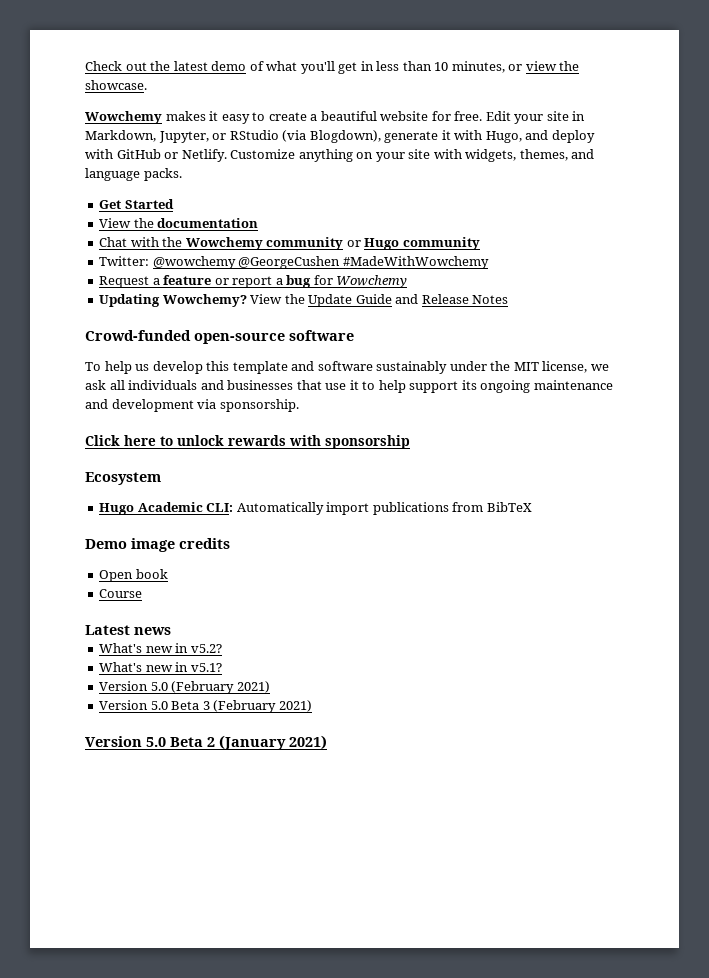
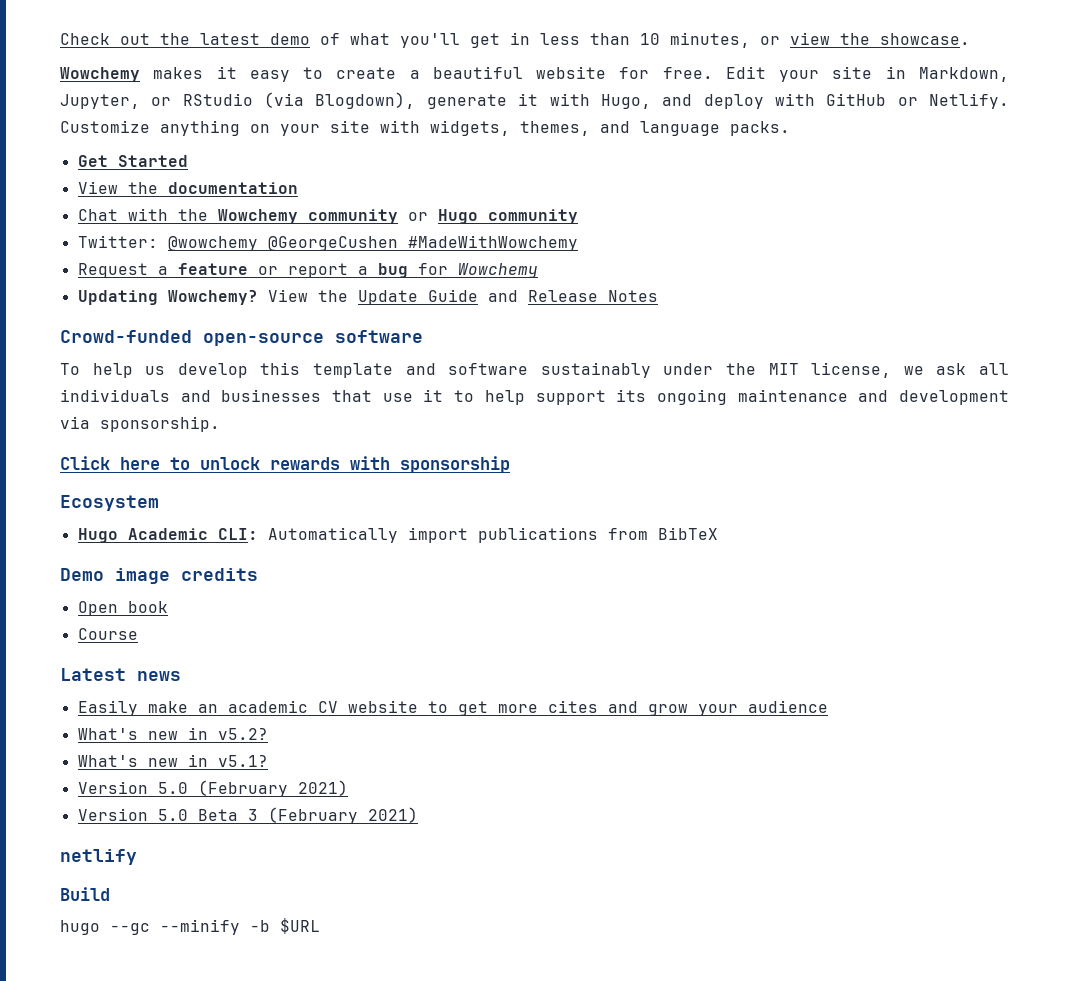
(171, 631) none -> [77,700,828,716] // Easily make an academic CV website to get more cites and grow your audience
[85,735,327,750] Version 5.0 Beta 2 (January 2021) -> [60,849,137,865] [60,887,110,901] [60,918,320,935] netlify // Build // hugo --gc --minify -b $URL

